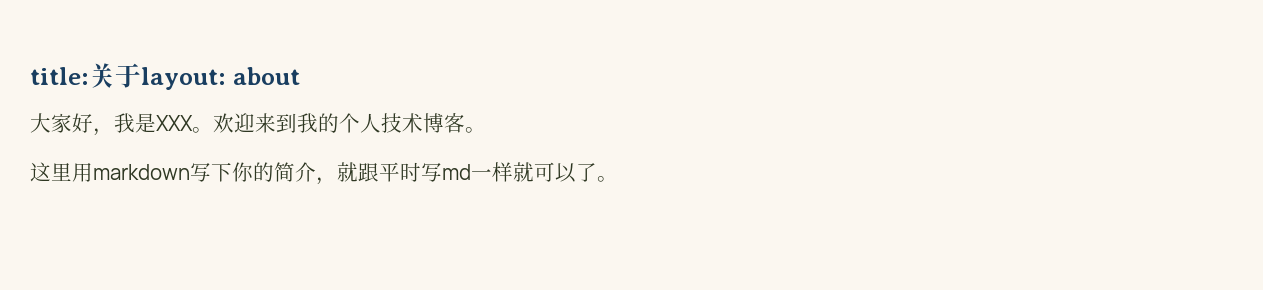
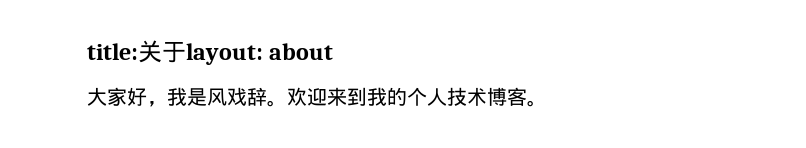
[156,115,193,131] XXX -> [207,87,267,106] 风戏辞
[30,162,618,185] // 这里用markdown写下你的简介，就跟平时写md一样就可以了。 -> (547, 103) none

